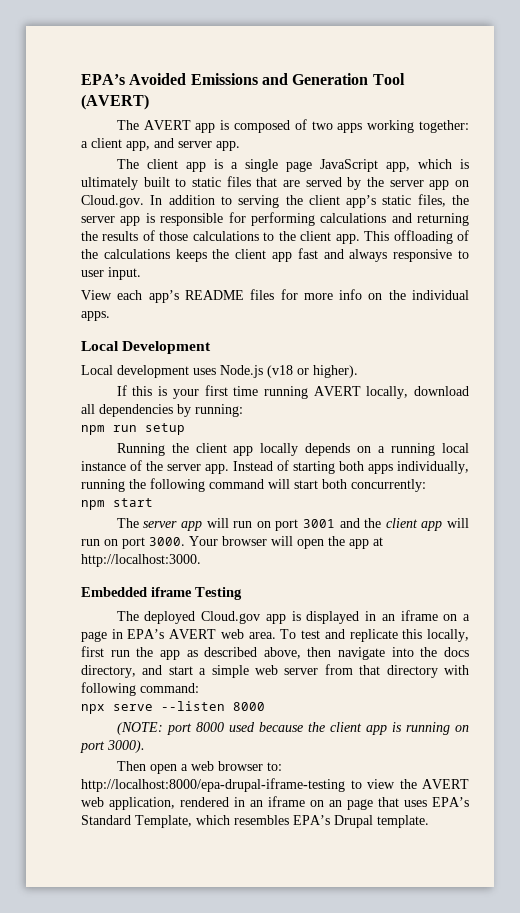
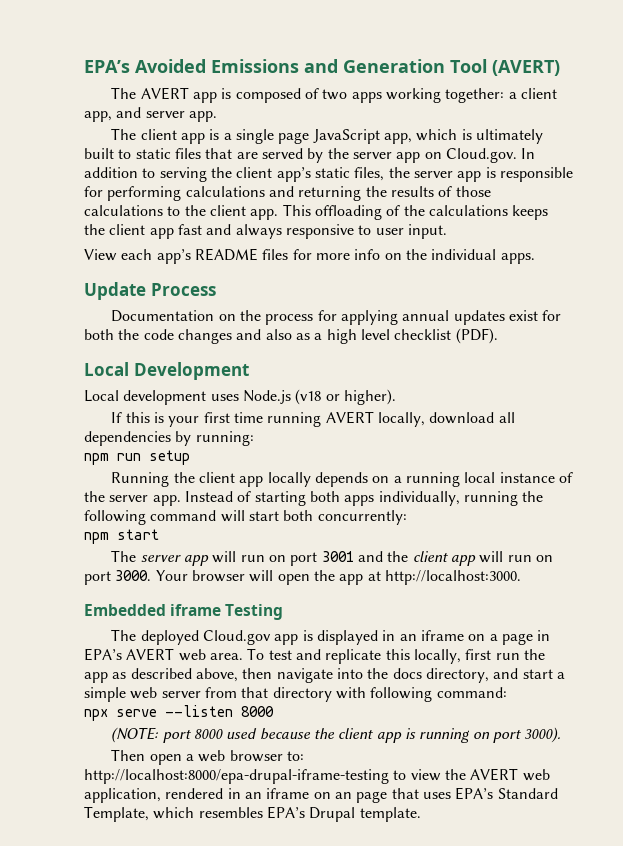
(110, 316) none -> [84,282,216,300] [111,310,562,325] [84,328,498,344] // Update Process // Documentation on the process for applying annual updates exist for both the code changes and also as a high level checklist (PDF).

